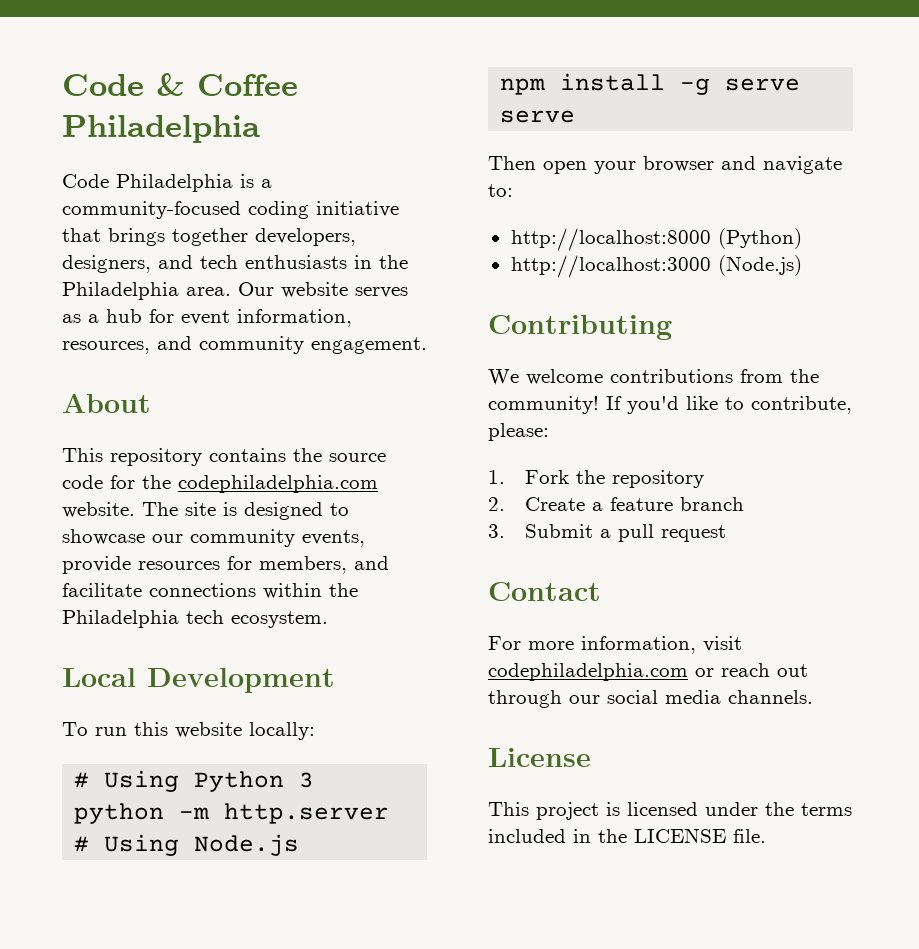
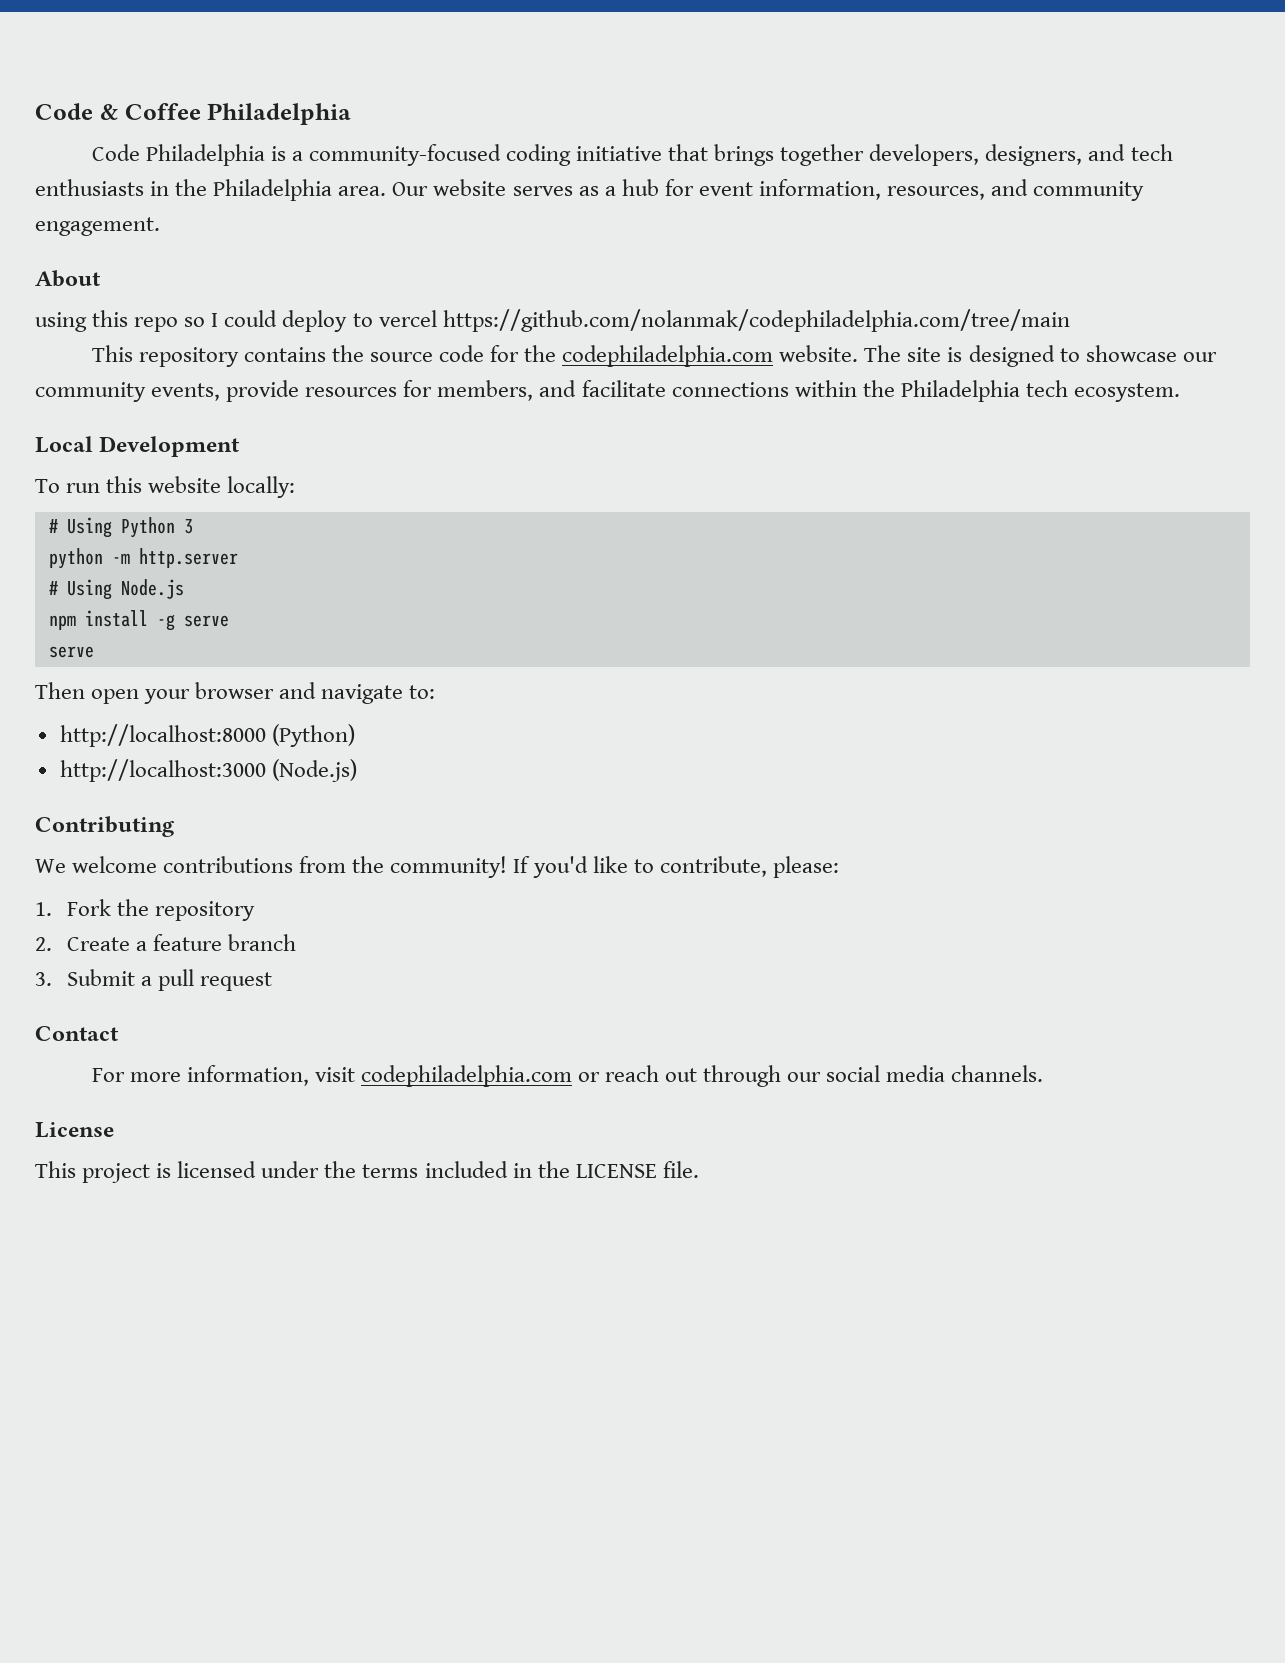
(151, 403) none -> [35,309,1070,332] // using this repo so I could deploy to vercel https://github.com/nolanmak/codephiladelphia.com/tree/main

